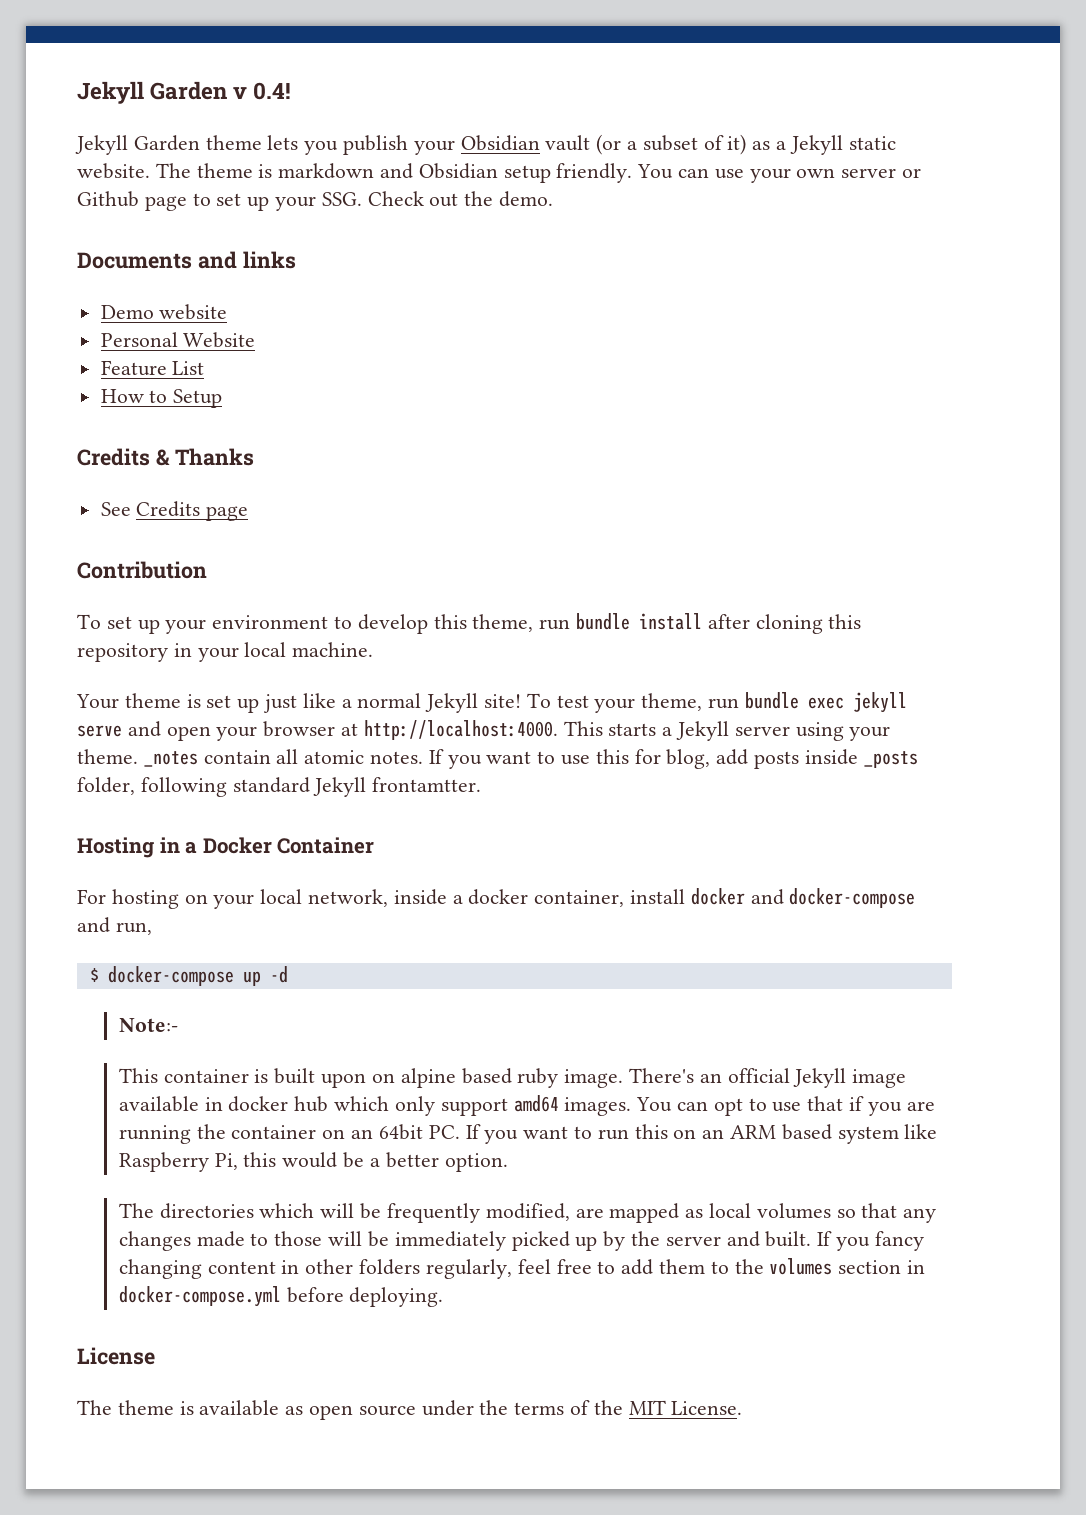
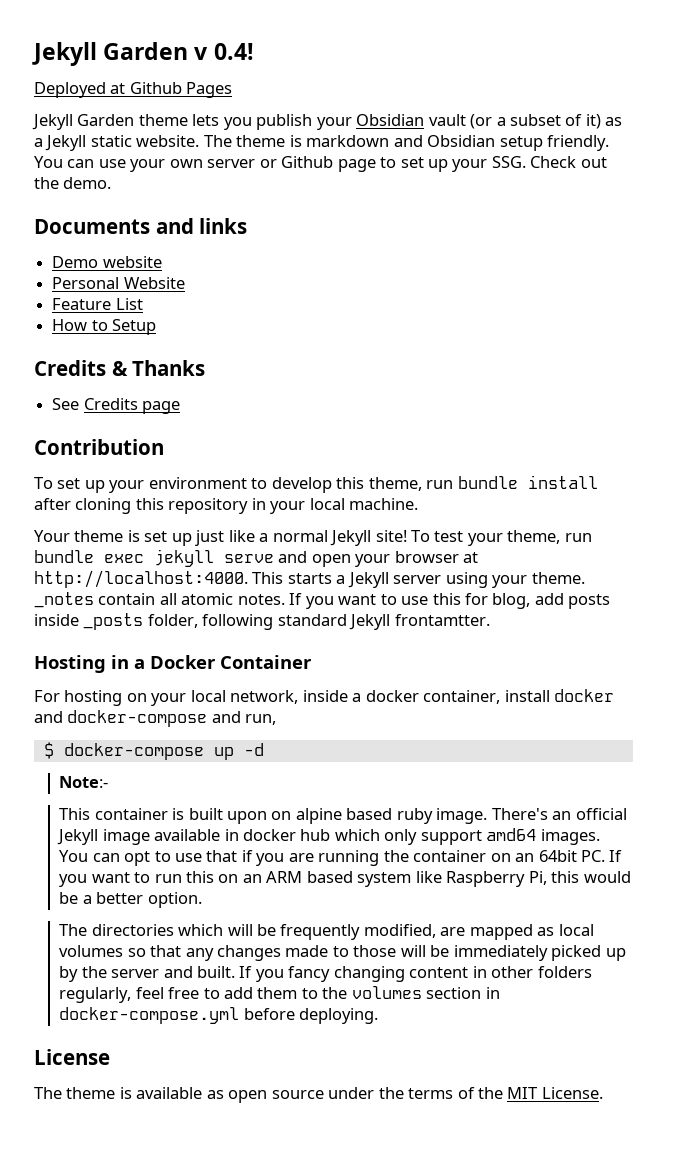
(292, 91) none -> [34,82,233,98] // Deployed at Github Pages

